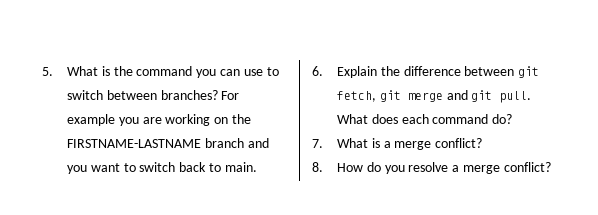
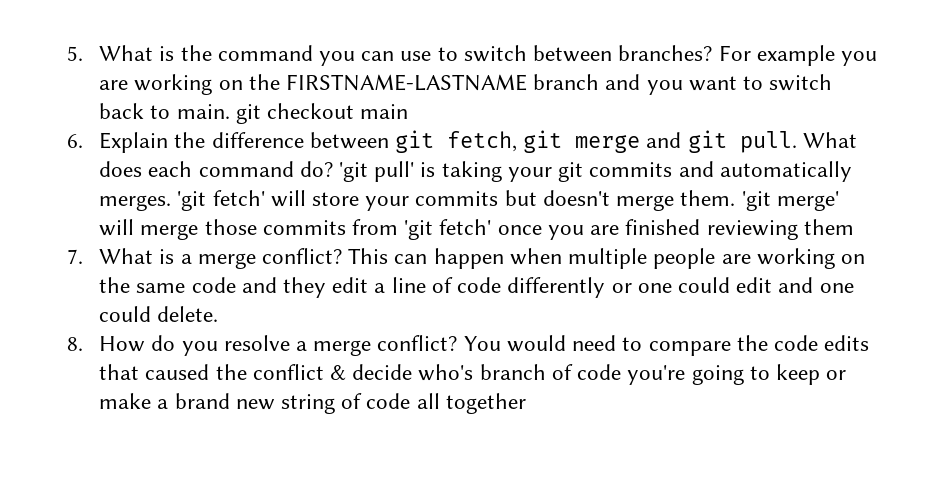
(257, 167) none -> [235,103,409,124] git checkout main
(513, 119) none -> [339,161,852,182] [99,190,839,211] [99,219,854,240] 'git pull' is taking your git commits and automatically merges. 'git fetch' will store your commits but doesn't merge them. 'git merge' will merge those commits from 'git fetch' once you are finished reviewing them
(483, 143) none -> [348,248,865,269] [99,277,854,298] [99,306,219,322] This can happen when multiple people are working on the same code and they edit a line of code differently or one could edit and one could delete.
(551, 167) none -> [463,335,870,356] [99,364,847,385] [99,393,526,414] You would need to compare the code edits that caused the conflict & decide who's branch of code you're going to keep or make a brand new string of code all together

